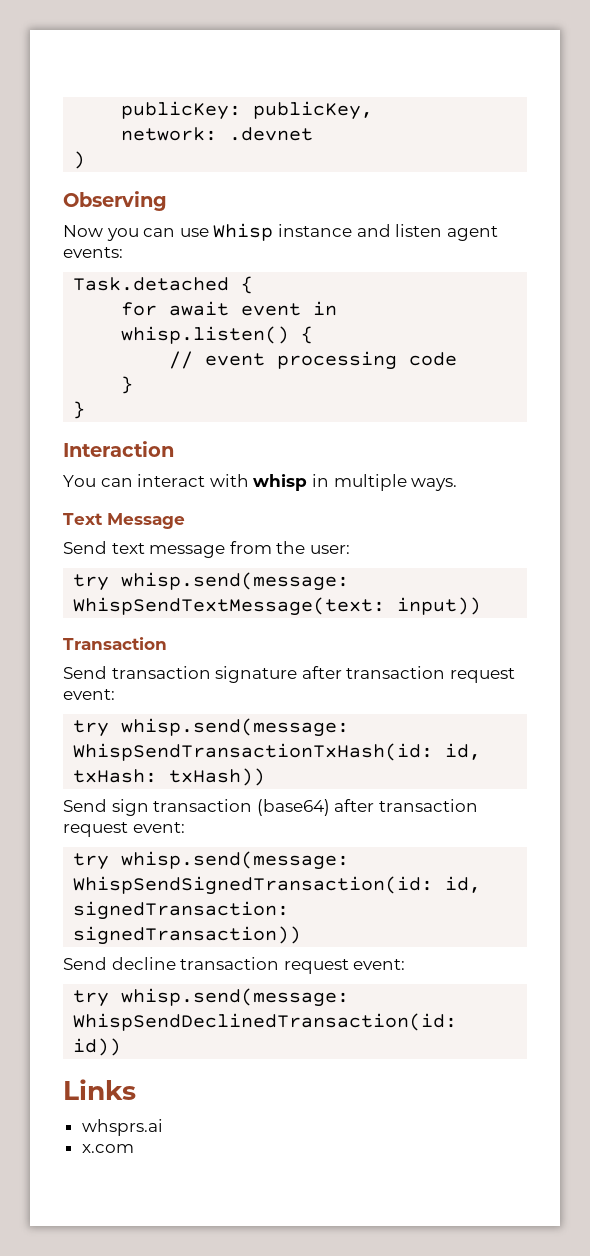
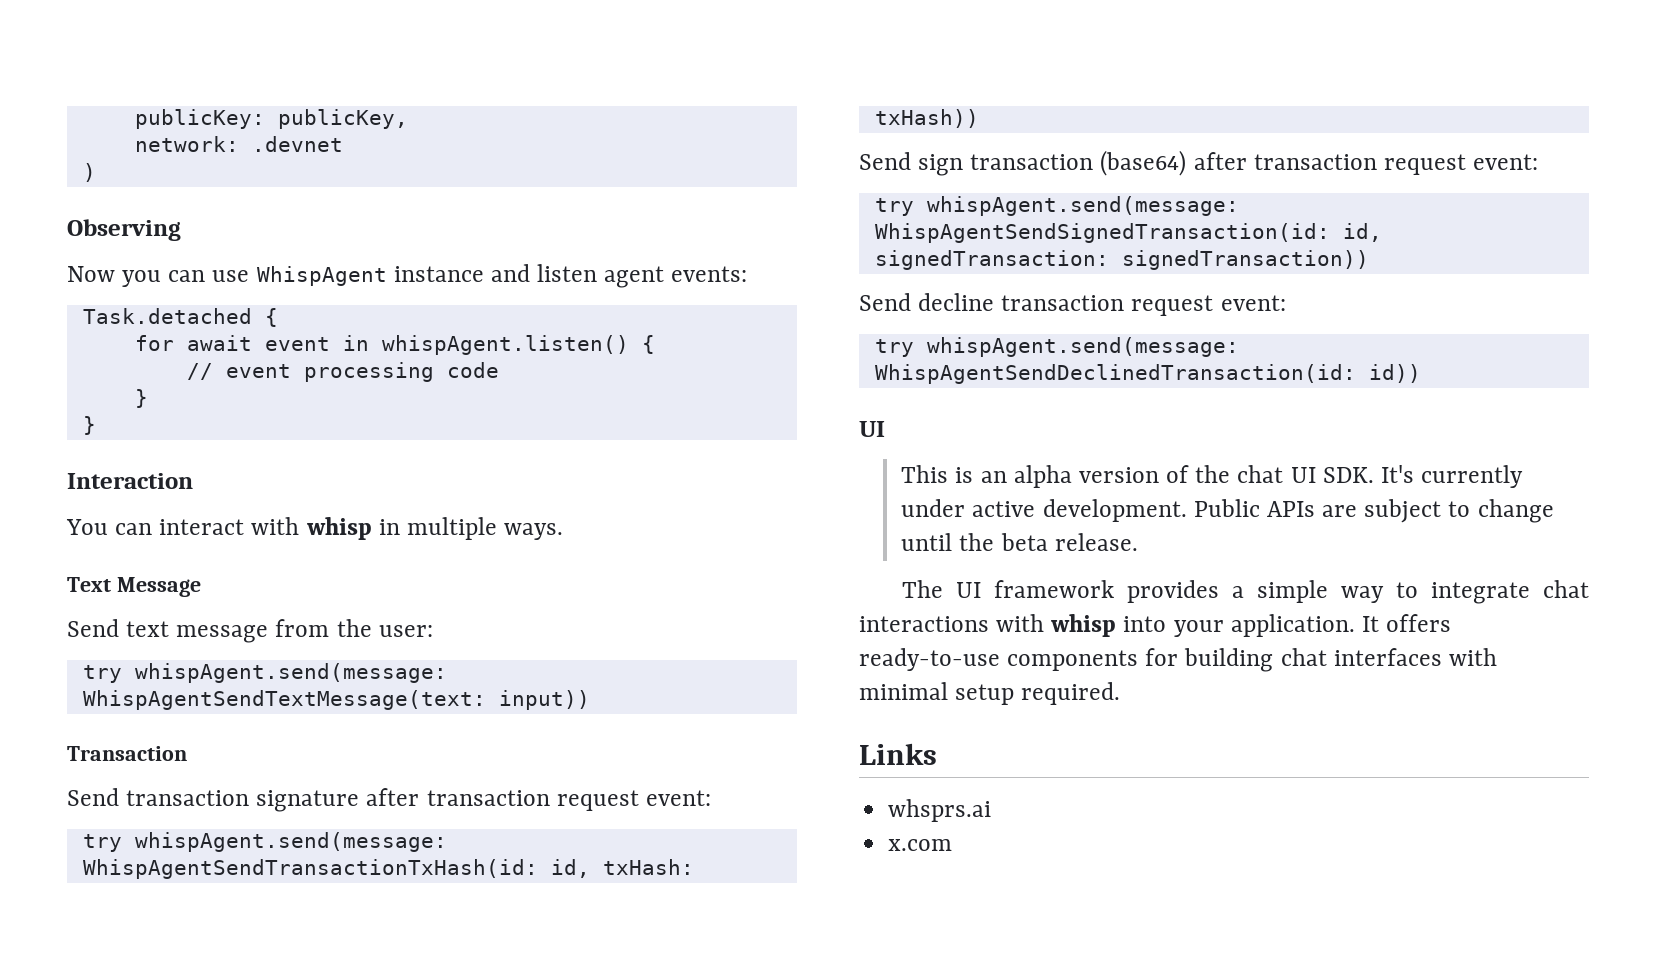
[213,223,274,241] Whisp -> [256,266,387,286] WhispAgent
[121,326,290,344] whisp.listen() -> [381,335,629,355] whispAgent.listen()
[121,572,350,591] [73,597,386,616] whisp.send(message: WhispSendTextMessage(text: -> [134,663,447,683] [82,690,486,710] whispAgent.send(message: WhispAgentSendTextMessage(text:
[121,718,350,737] [73,743,434,761] whisp.send(message: WhispSendTransactionTxHash(id: -> [134,832,447,852] [82,859,538,879] whispAgent.send(message: WhispAgentSendTransactionTxHash(id:
[121,851,350,870] [73,876,434,895] whisp.send(message: WhispSendSignedTransaction(id: -> [926,196,1239,216] [874,223,1330,243] whispAgent.send(message: WhispAgentSendSignedTransaction(id:
[121,988,350,1007] [73,1013,458,1031] whisp.send(message: WhispSendDeclinedTransaction(id: -> [926,337,1239,357] [874,364,1356,384] whispAgent.send(message: WhispAgentSendDeclinedTransaction(id:
(122, 1047) none -> [859,421,885,437] [901,465,1524,488] [901,499,1554,523] [901,533,1138,551] [902,580,1589,604] [859,614,1452,637] [859,648,1497,672] [859,682,1121,705] // UI // This is an alpha version of the chat UI SDK. It's currently under active development. Public APIs are subject to change until the beta release. // The UI framework provides a simple way to integrate chat interactions with whisp into your application. It offers ready-to-use components for building chat interfaces with minimal setup required.

